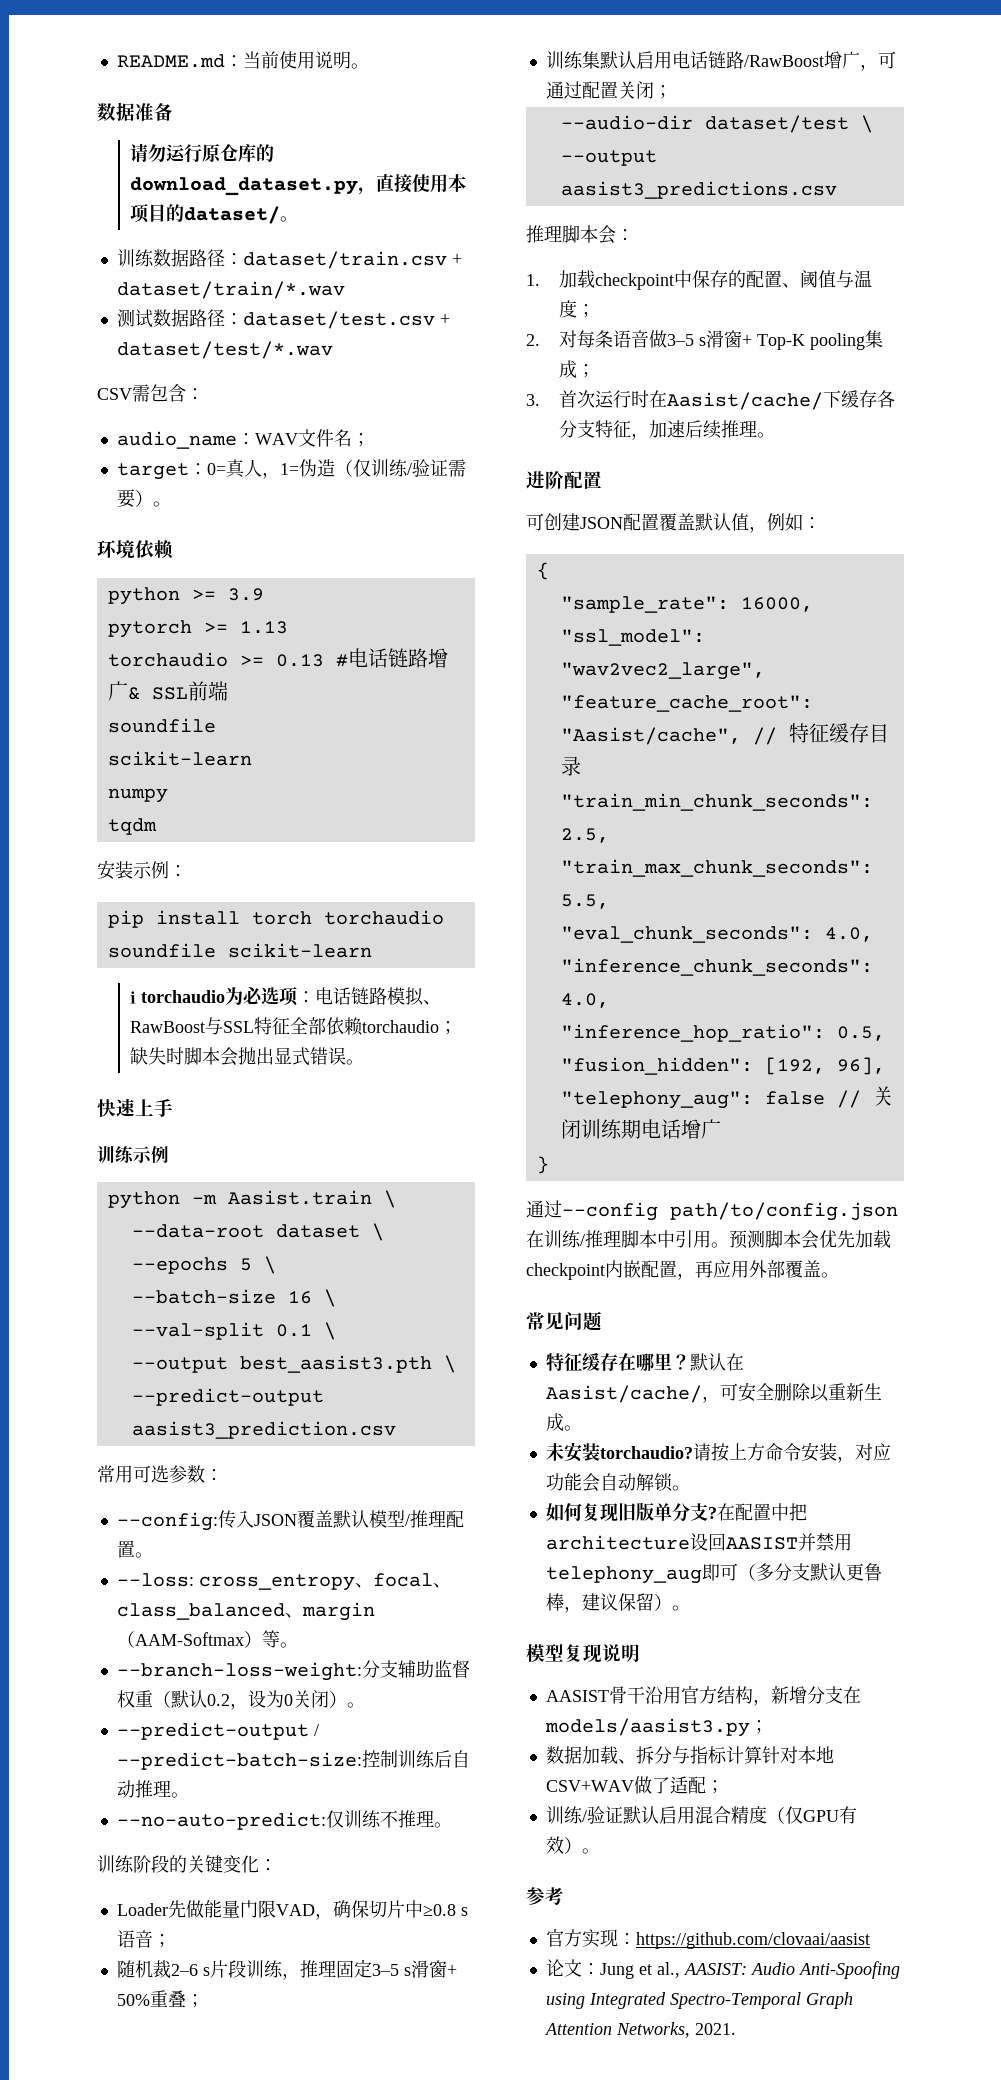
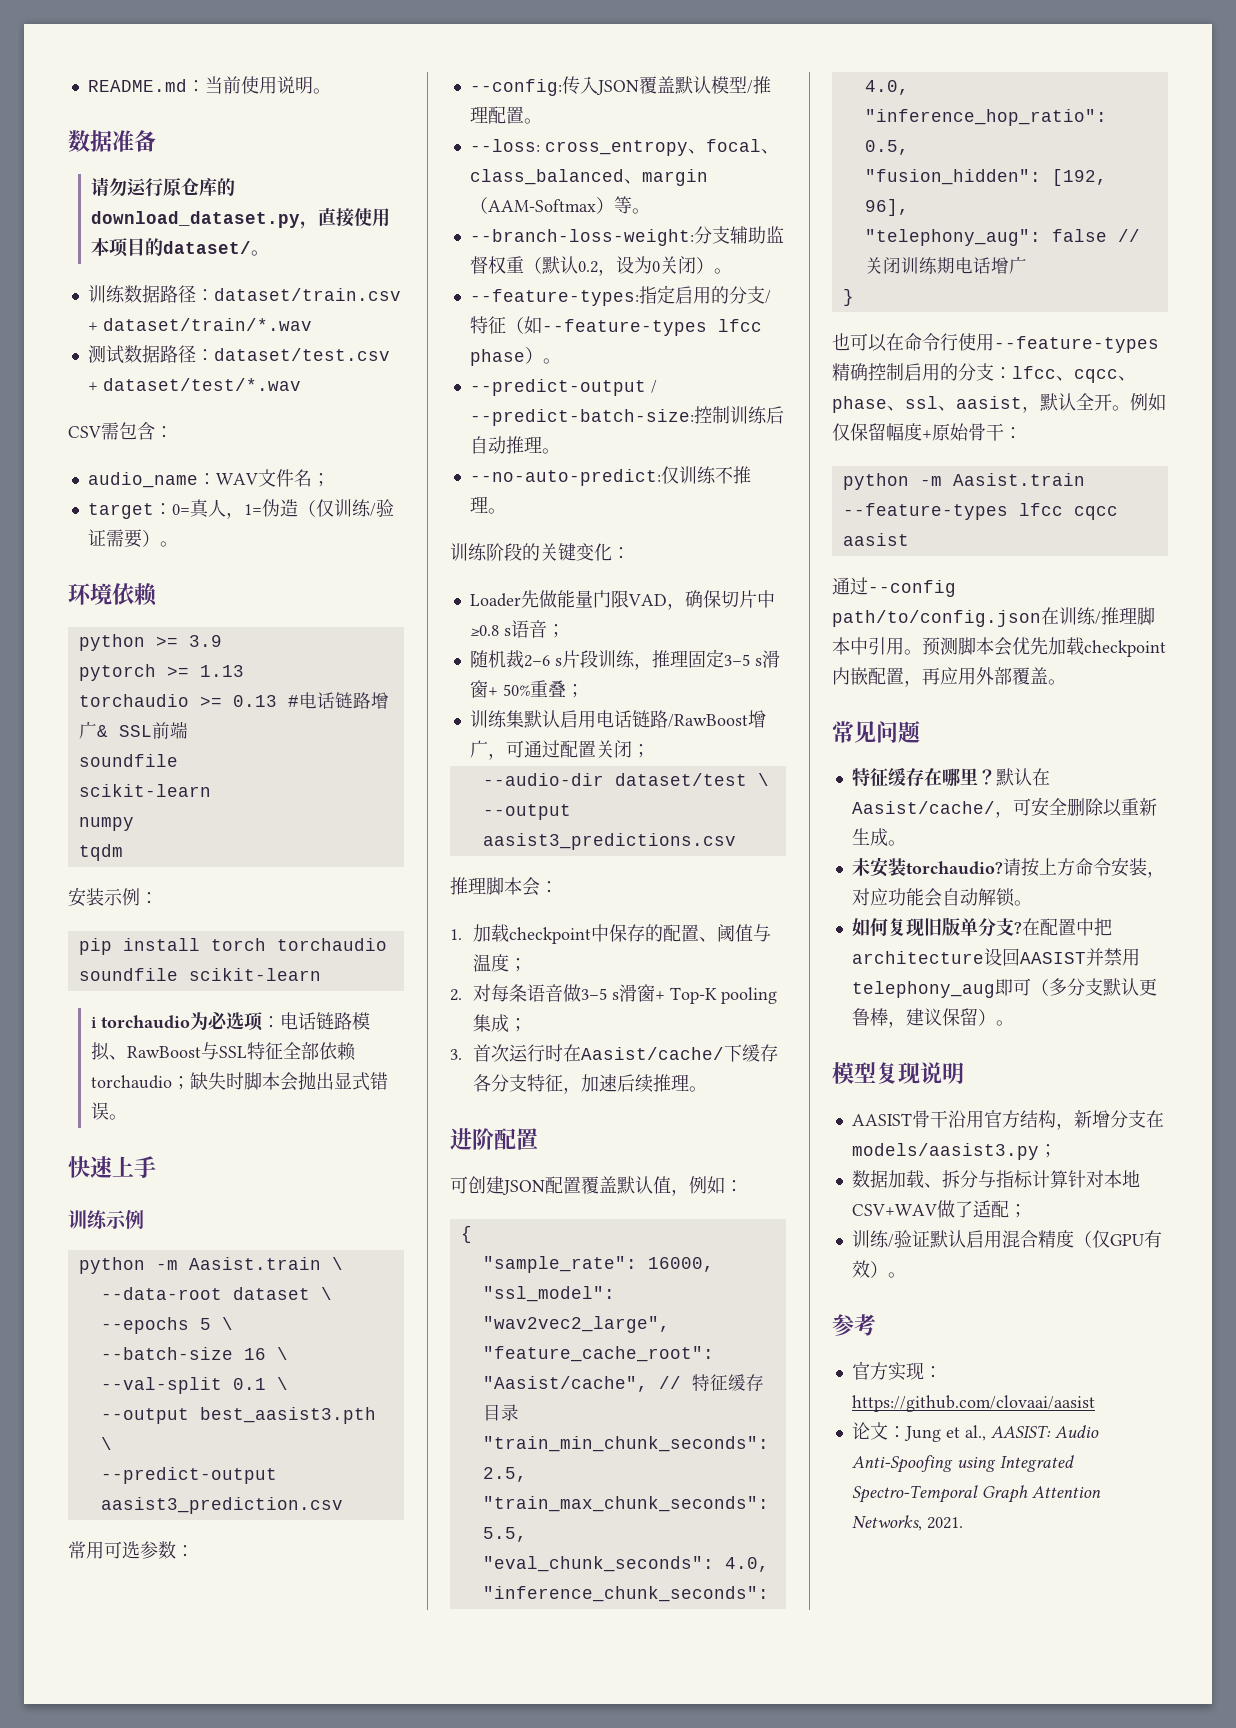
(365, 1705) none -> [469,285,771,306] [469,316,762,336] [469,347,561,366] // --feature-types:指定启用的分支/特征（如--feature-types lfcc phase）。
(549, 1165) none -> [832,333,1159,353] [832,363,1136,383] [832,393,1166,413] [832,423,1022,441] [842,473,1085,490] [842,503,1118,520] [842,533,909,546] // 也可以在命令行使用--feature-types精确控制启用的分支：lfcc、cqcc、phase、ssl、aasist，默认全开。例如仅保留幅度+原始骨干： // python -m Aasist.train --feature-types lfcc cqcc aasist

